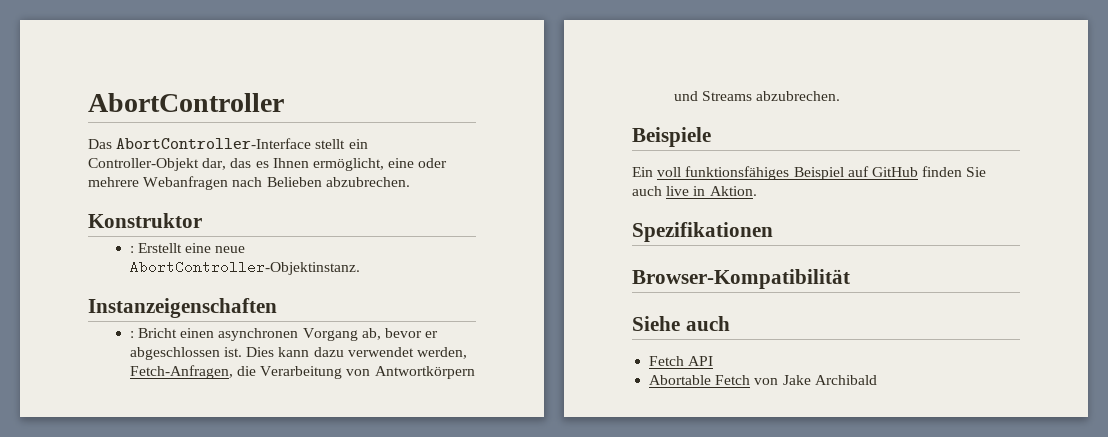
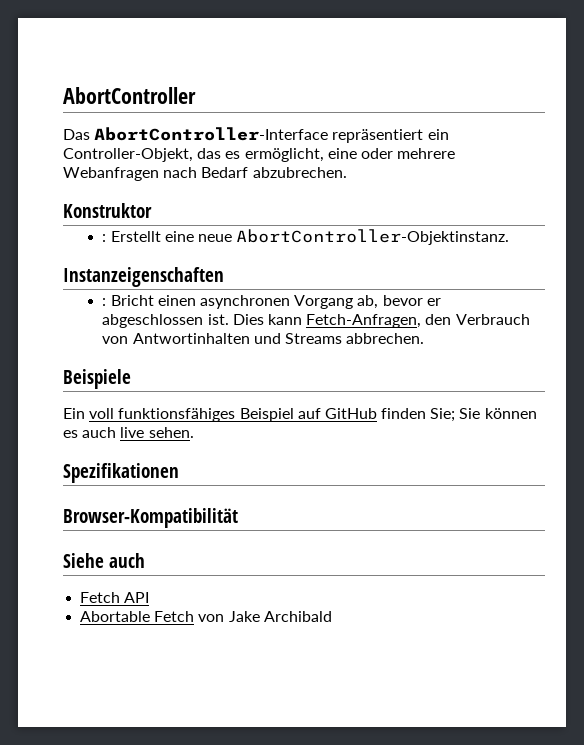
[315,139,368,149] [88,158,227,171] stellt ein Controller-Objekt dar, -> [332,129,449,143] [63,148,193,162] repräsentiert ein Controller-Objekt,
[272,158,309,168] Ihnen -> (241, 155) none
[266,177,322,187] Belieben -> [201,167,249,178] Bedarf
[313,347,467,359] [129,365,475,379] dazu verwendet werden, Fetch-Anfragen, die Verarbeitung von Antwortkörpern -> [306,314,530,328] [102,333,250,344] Fetch-Anfragen, den Verbrauch von Antwortinhalten
[756,91,841,101] abzubrechen. -> [346,333,425,344] abbrechen.
[966,167,987,177] [632,186,757,196] Sie auch live in Aktion. -> [430,408,537,422] [63,427,194,438] Sie; Sie können es auch live sehen.

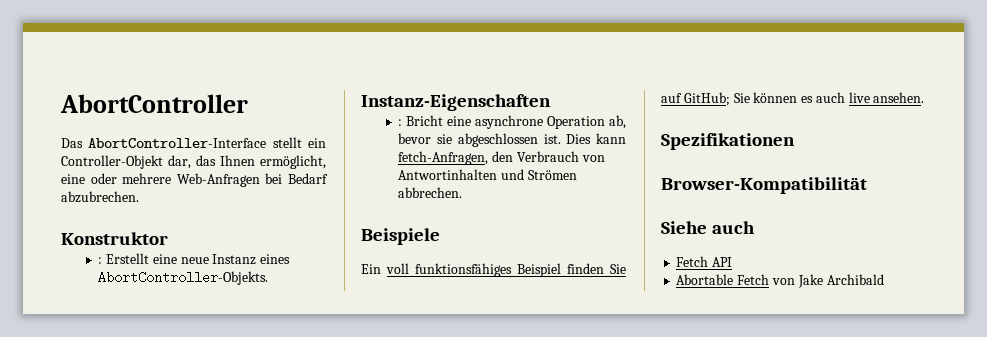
[332,129,449,143] [63,148,241,162] repräsentiert ein Controller-Objekt, das es -> [272,137,326,148] [61,155,255,169] stellt ein Controller-Objekt dar, das Ihnen
[63,167,198,181] Webanfragen nach -> [176,173,283,187] Web-Anfragen bei
[236,229,510,245] [63,267,224,287] AbortController-Objektinstanz. // Instanzeigenschaften -> [212,254,291,265] [98,271,269,285] [361,94,551,111] Instanz eines AbortController-Objekts. // Instanz-Eigenschaften
[157,295,354,309] einen asynchronen Vorgang -> [447,115,606,129] eine asynchrone Operation
[426,298,441,306] er -> [437,134,453,144] sie
[306,314,422,328] Fetch-Anfragen, -> [398,151,489,165] fetch-Anfragen,
[285,333,343,344] Streams -> [527,170,577,180] Strömen
[297,408,456,422] auf GitHub finden Sie; -> [567,263,626,274] [661,92,730,106] finden Sie auf GitHub;
[148,427,194,438] sehen. -> [873,92,925,103] ansehen.

